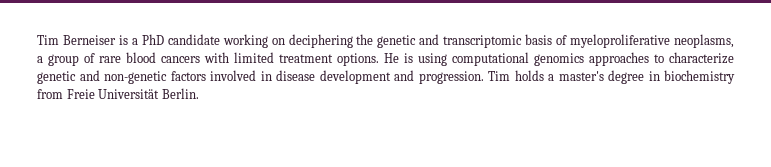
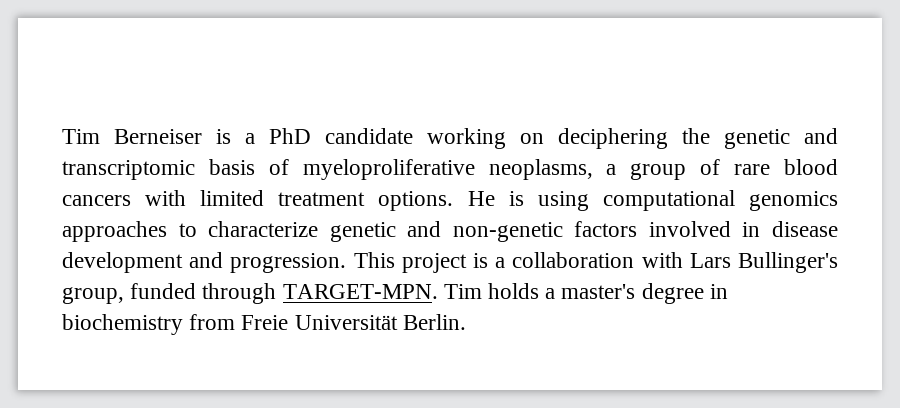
(484, 77) none -> [353,252,838,273] [62,283,438,304] This project is a collaboration with Lars Bullinger's group, funded through TARGET-MPN.

